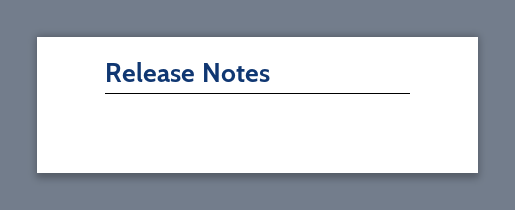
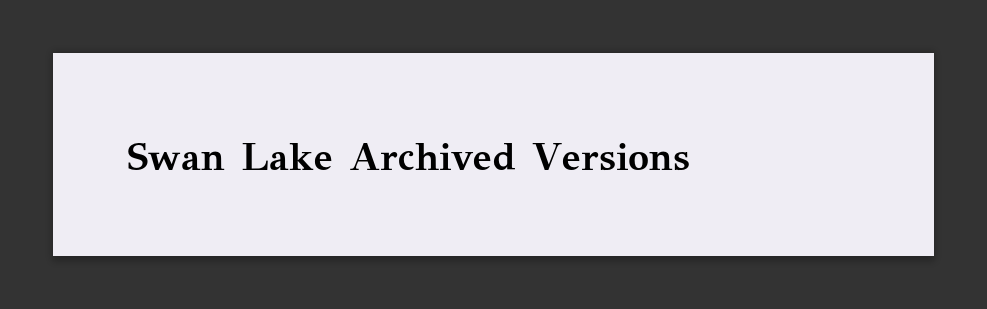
[105,62,271,82] Release Notes -> [127,142,690,171] Swan Lake Archived Versions

